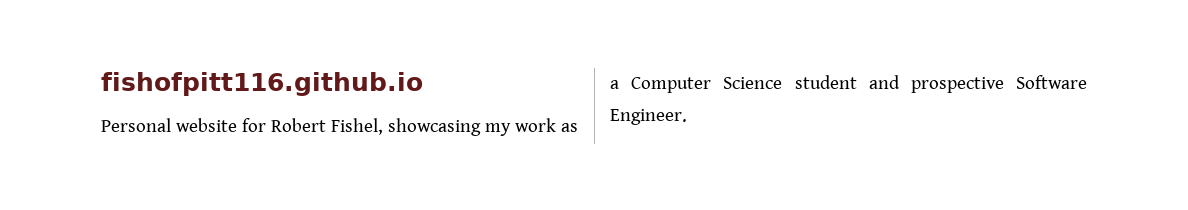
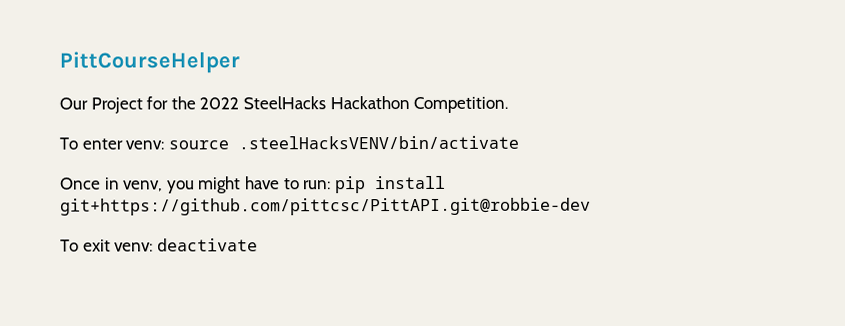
[101,72,423,96] [101,118,578,136] [610,75,1087,93] [610,109,687,125] fishofpitt116.github.io // Personal website for Robert Fishel, showcasing my work as a Computer Science student and prospective Software Engineer. -> [59,51,240,74] [59,96,509,114] [59,135,519,150] [60,175,446,194] [60,197,591,216] [60,238,258,252] PittCourseHelper // Our Project for the 2022 SteelHacks Hackathon Competition. // To enter venv: source .steelHacksVENV/bin/activate // Once in venv, you might have to run: pip install git+https://github.com/pittcsc/PittAPI.git@robbie-dev // To exit venv: deactivate

